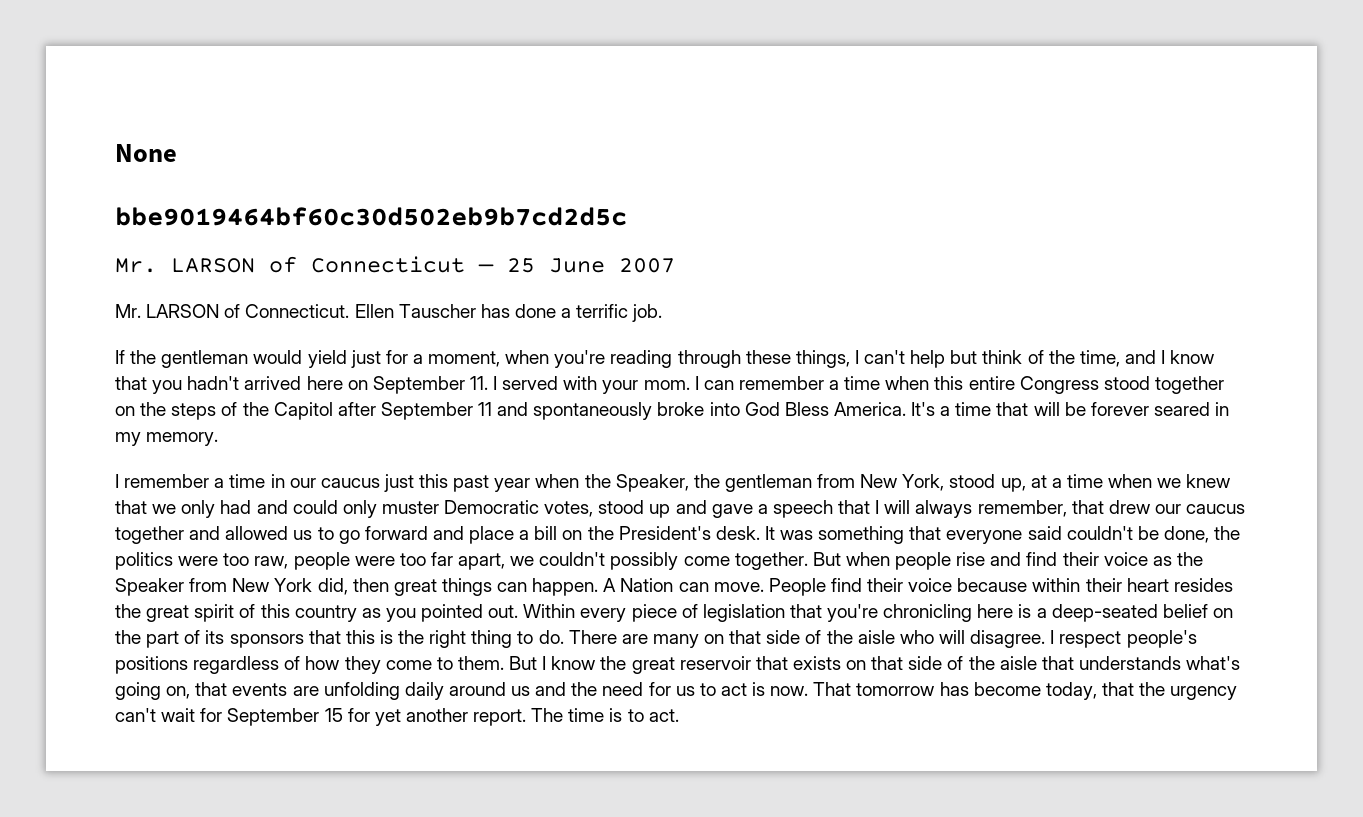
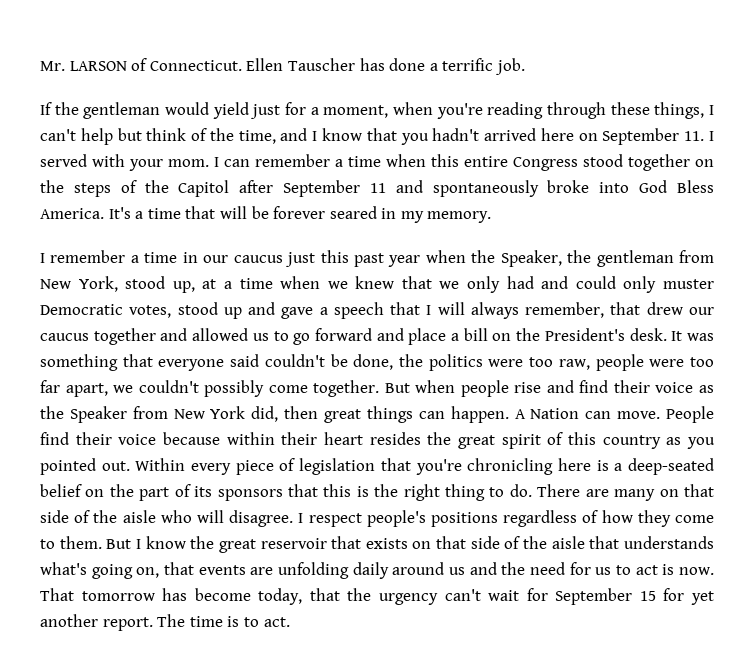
[115,144,177,162] [115,207,627,226] [115,256,675,273] None // bbe9019464bf60c30d502eb9b7cd2d5c // Mr. LARSON of Connecticut — 25 June 2007 // -> (40, 66) none

